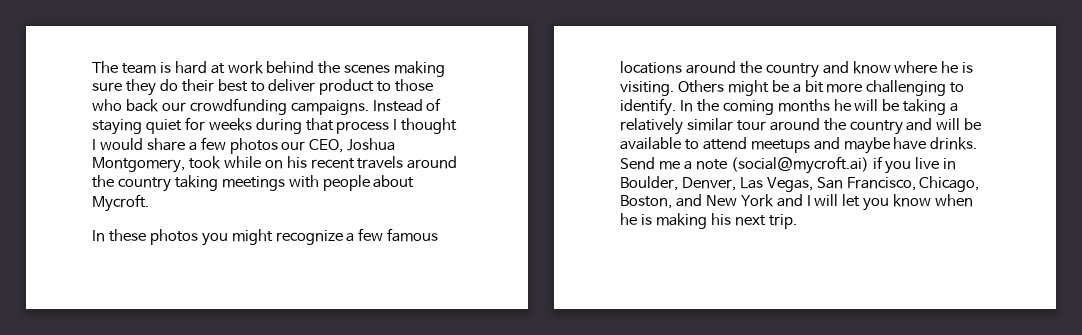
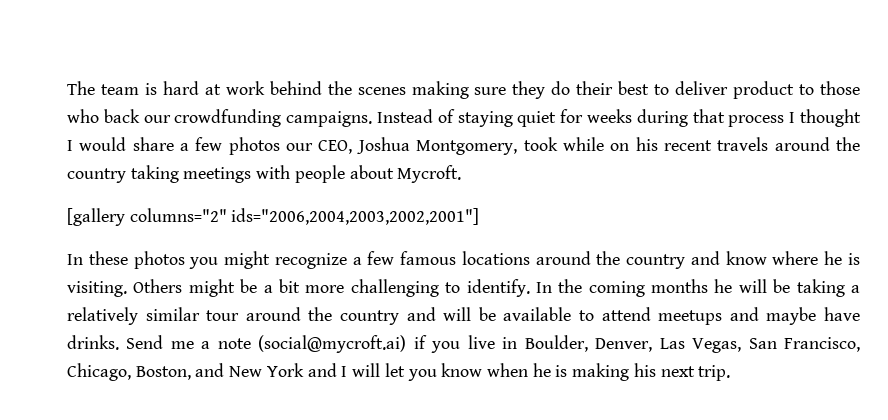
(149, 203) none -> [67,208,480,226] // [gallery columns="2" ids="2006,2004,2003,2002,2001"]

